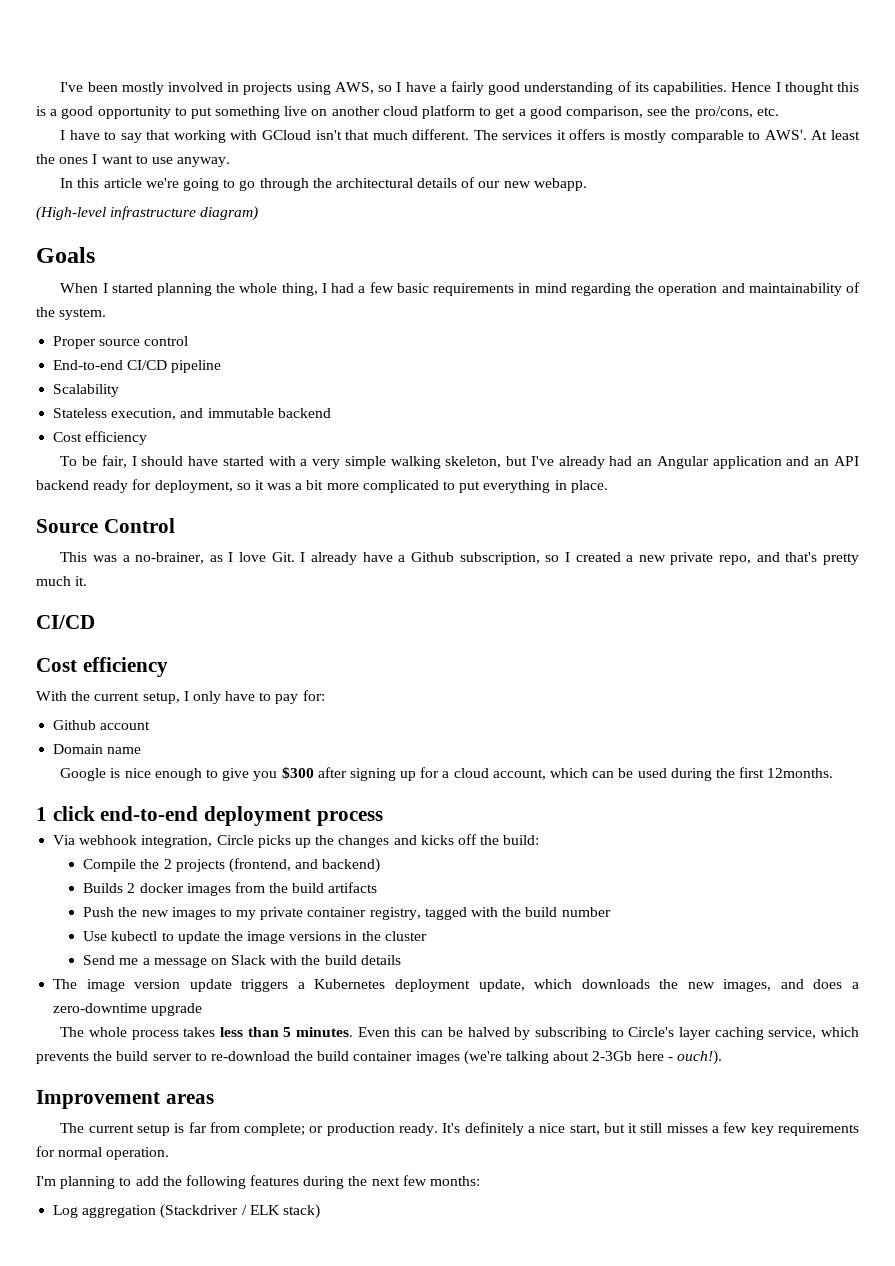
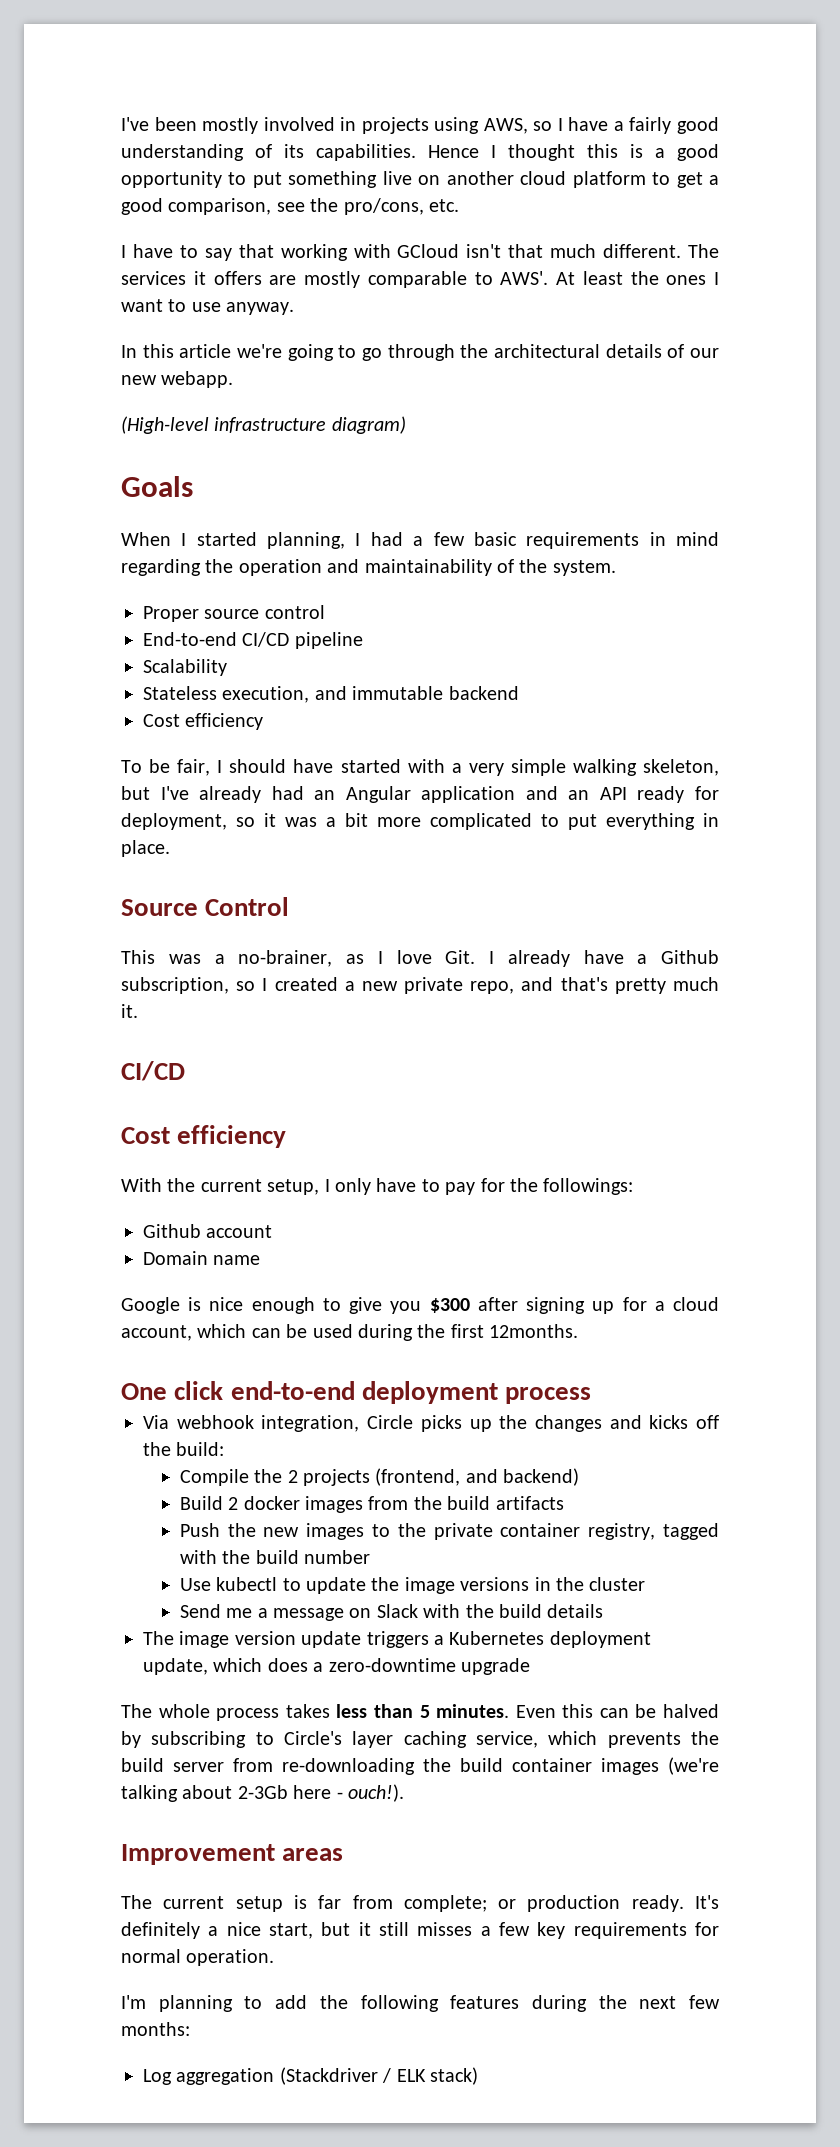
[609,130,620,140] is -> [269,275,297,285] are
[156,283,318,296] planning the whole thing, -> [267,532,346,549] planning,
[36,480,89,490] backend -> (627, 793) none
[302,690,325,701] for: -> [480,1178,634,1195] for the followings:
[36,807,47,821] 1 -> [121,1383,167,1400] One
[83,883,124,893] Builds -> [179,1496,223,1510] Build
[236,910,257,920] my -> [397,1523,426,1537] the
[581,979,804,992] downloads the new images, and -> (263, 1665) none
[194,1051,290,1061] to re-download -> [233,1758,415,1775] from re-downloading

